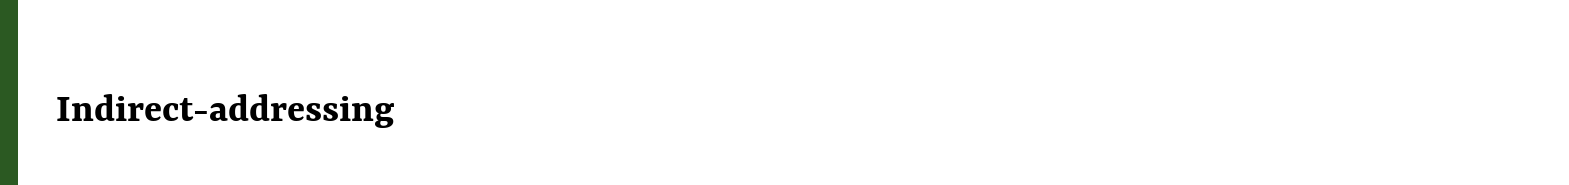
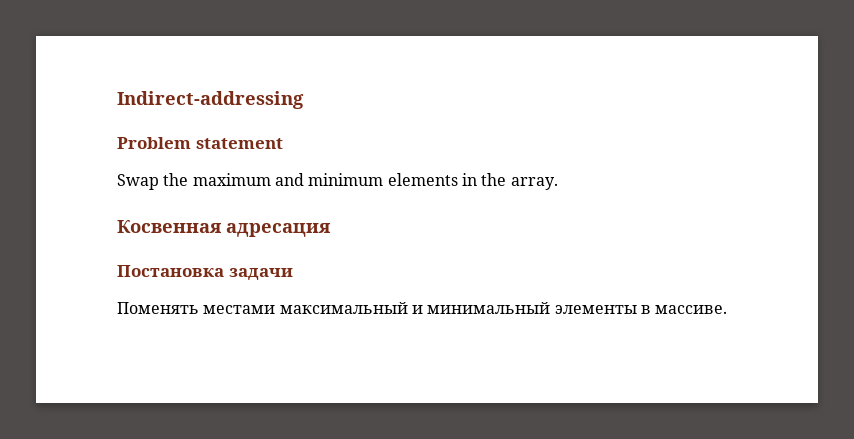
(394, 111) none -> [117,137,283,149] [117,173,558,190] [117,220,331,237] [117,265,293,280] [117,302,728,314] // Problem statement // Swap the maximum and minimum elements in the array. // Косвенная адресация // Постановка задачи // Поменять местами максимальный и минимальный элементы в массиве.

